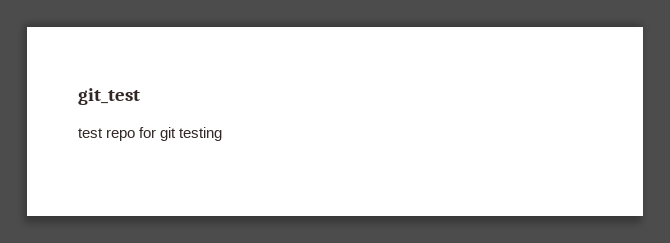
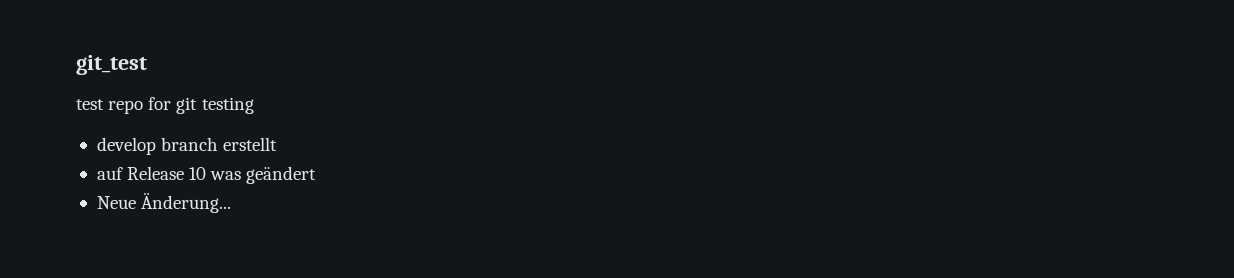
(223, 134) none -> [96,137,278,155] [96,166,317,184] [96,193,232,213] // develop branch erstellt // auf Release 10 was geändert // Neue Änderung...

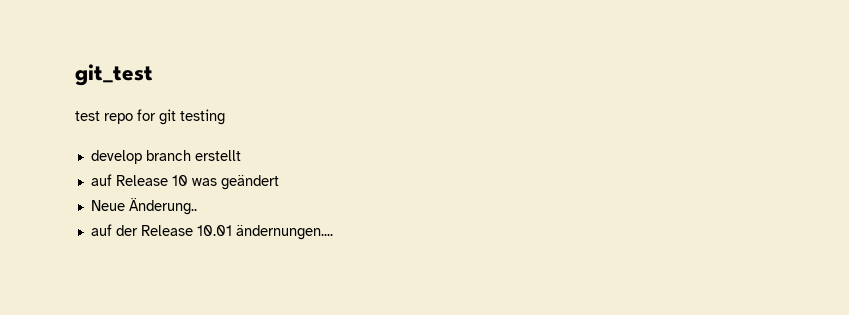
[141,193,232,213] Änderung... -> [128,198,197,215] [90,224,333,240] Änderung.. // auf der Release 10.01 ändernungen....

